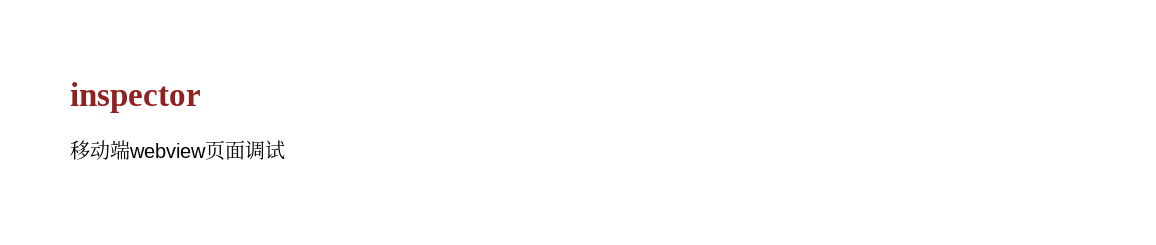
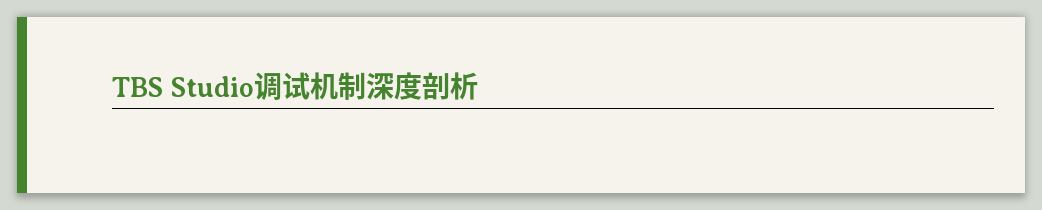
[70,82,201,113] [70,140,285,160] inspector // 移动端webview页面调试 -> [112,72,478,100] TBS Studio调试机制深度剖析

